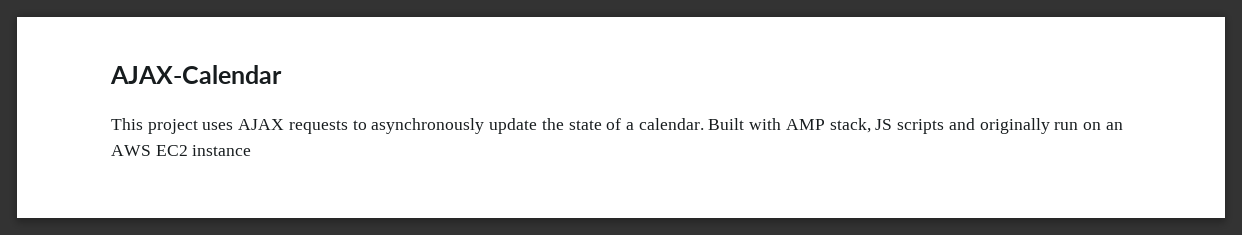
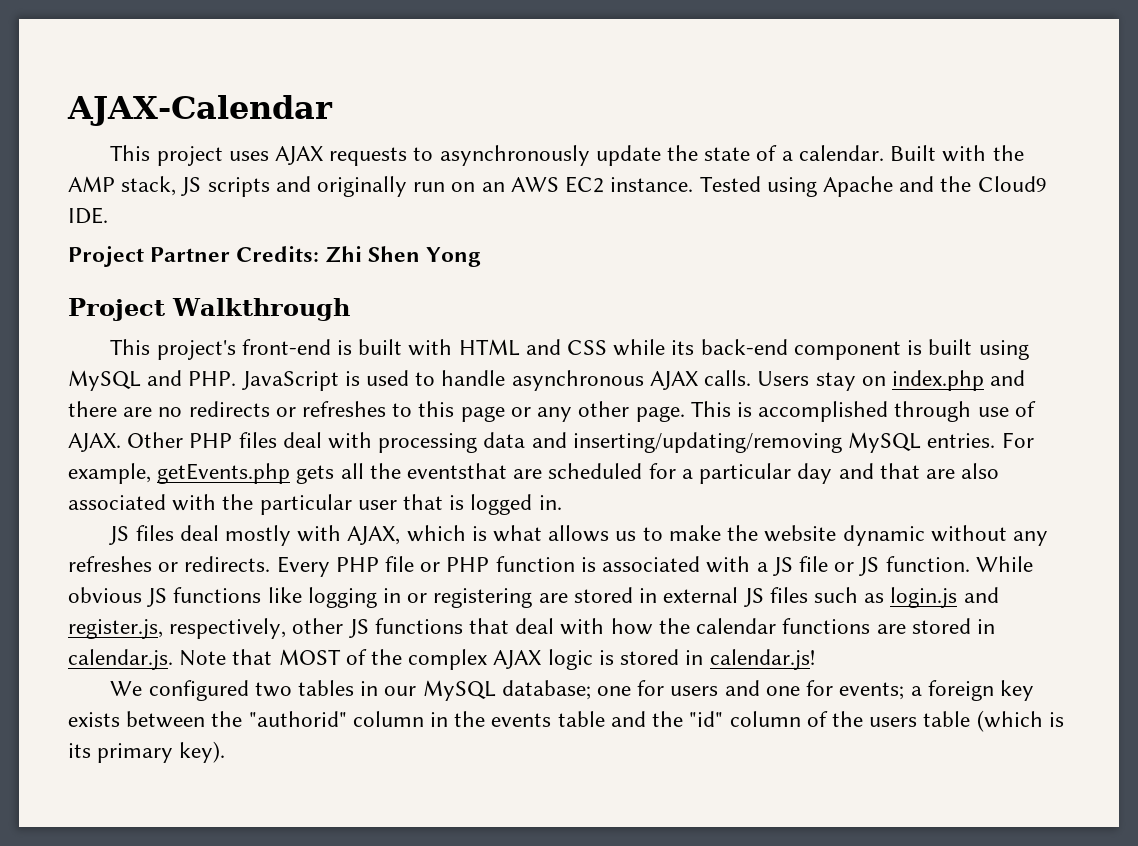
(782, 124) none -> [992,145,1024,161] the
[192,145,252,156] instance -> [610,176,1047,197] [68,207,108,224] [68,246,482,267] [68,298,350,321] [110,339,1029,360] [68,370,1026,391] [68,401,1036,422] [68,432,1034,453] [68,463,1000,484] [68,494,562,515] [109,525,1048,546] [68,556,1033,577] [68,587,999,608] [68,618,995,639] [68,649,815,670] [110,680,1034,701] [68,710,1064,732] [68,741,226,763] instance. Tested using Apache and the Cloud9 IDE. // Project Partner Credits: Zhi Shen Yong // Project Walkthrough // This project's front-end is built with HTML and CSS while its back-end component is built using MySQL and PHP. JavaScript is used to handle asynchronous AJAX calls. Users stay on index.php and there are no redirects or refreshes to this page or any other page. This is accomplished through use of AJAX. Other PHP files deal with processing data and inserting/updating/removing MySQL entries. For example, getEvents.php gets all the eventsthat are scheduled for a particular day and that are also associated with the particular user that is logged in. // JS files deal mostly with AJAX, which is what allows us to make the website dynamic without any refreshes or redirects. Every PHP file or PHP function is associated with a JS file or JS function. While obvious JS functions like logging in or registering are stored in external JS files such as login.js and register.js, respectively, other JS functions that deal with how the calendar functions are stored in calendar.js. Note that MOST of the complex AJAX logic is stored in calendar.js! // We configured two tables in our MySQL database; one for users and one for events; a foreign key exists between the "authorid" column in the events table and the "id" column of the users table (which is its primary key).

